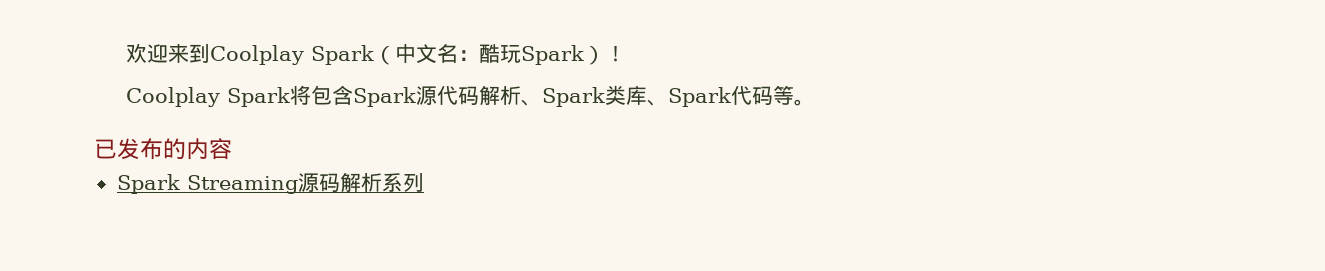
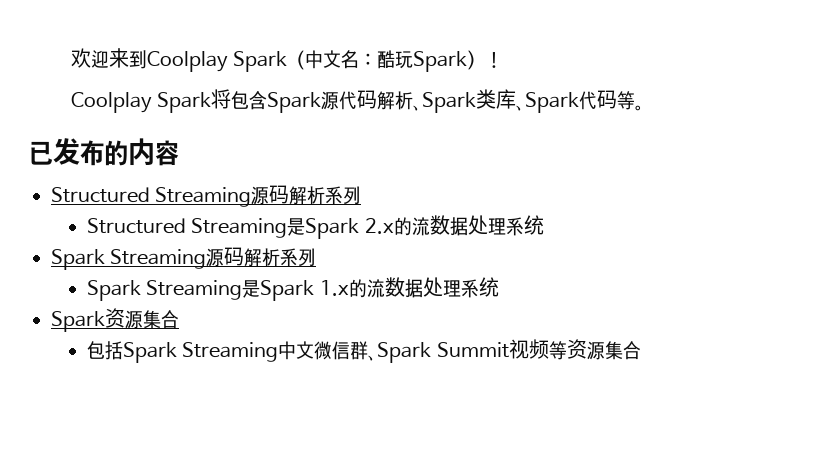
(232, 149) none -> [51,185,362,207] [87,215,544,239] // Structured Streaming源码解析系列 // Structured Streaming是Spark 2.x的流数据处理系统
(424, 182) none -> [87,277,499,301] [51,308,179,332] [87,339,641,363] // Spark Streaming是Spark 1.x的流数据处理系统 // Spark资源集合 // 包括Spark Streaming中文微信群、Spark Summit视频等资源集合

